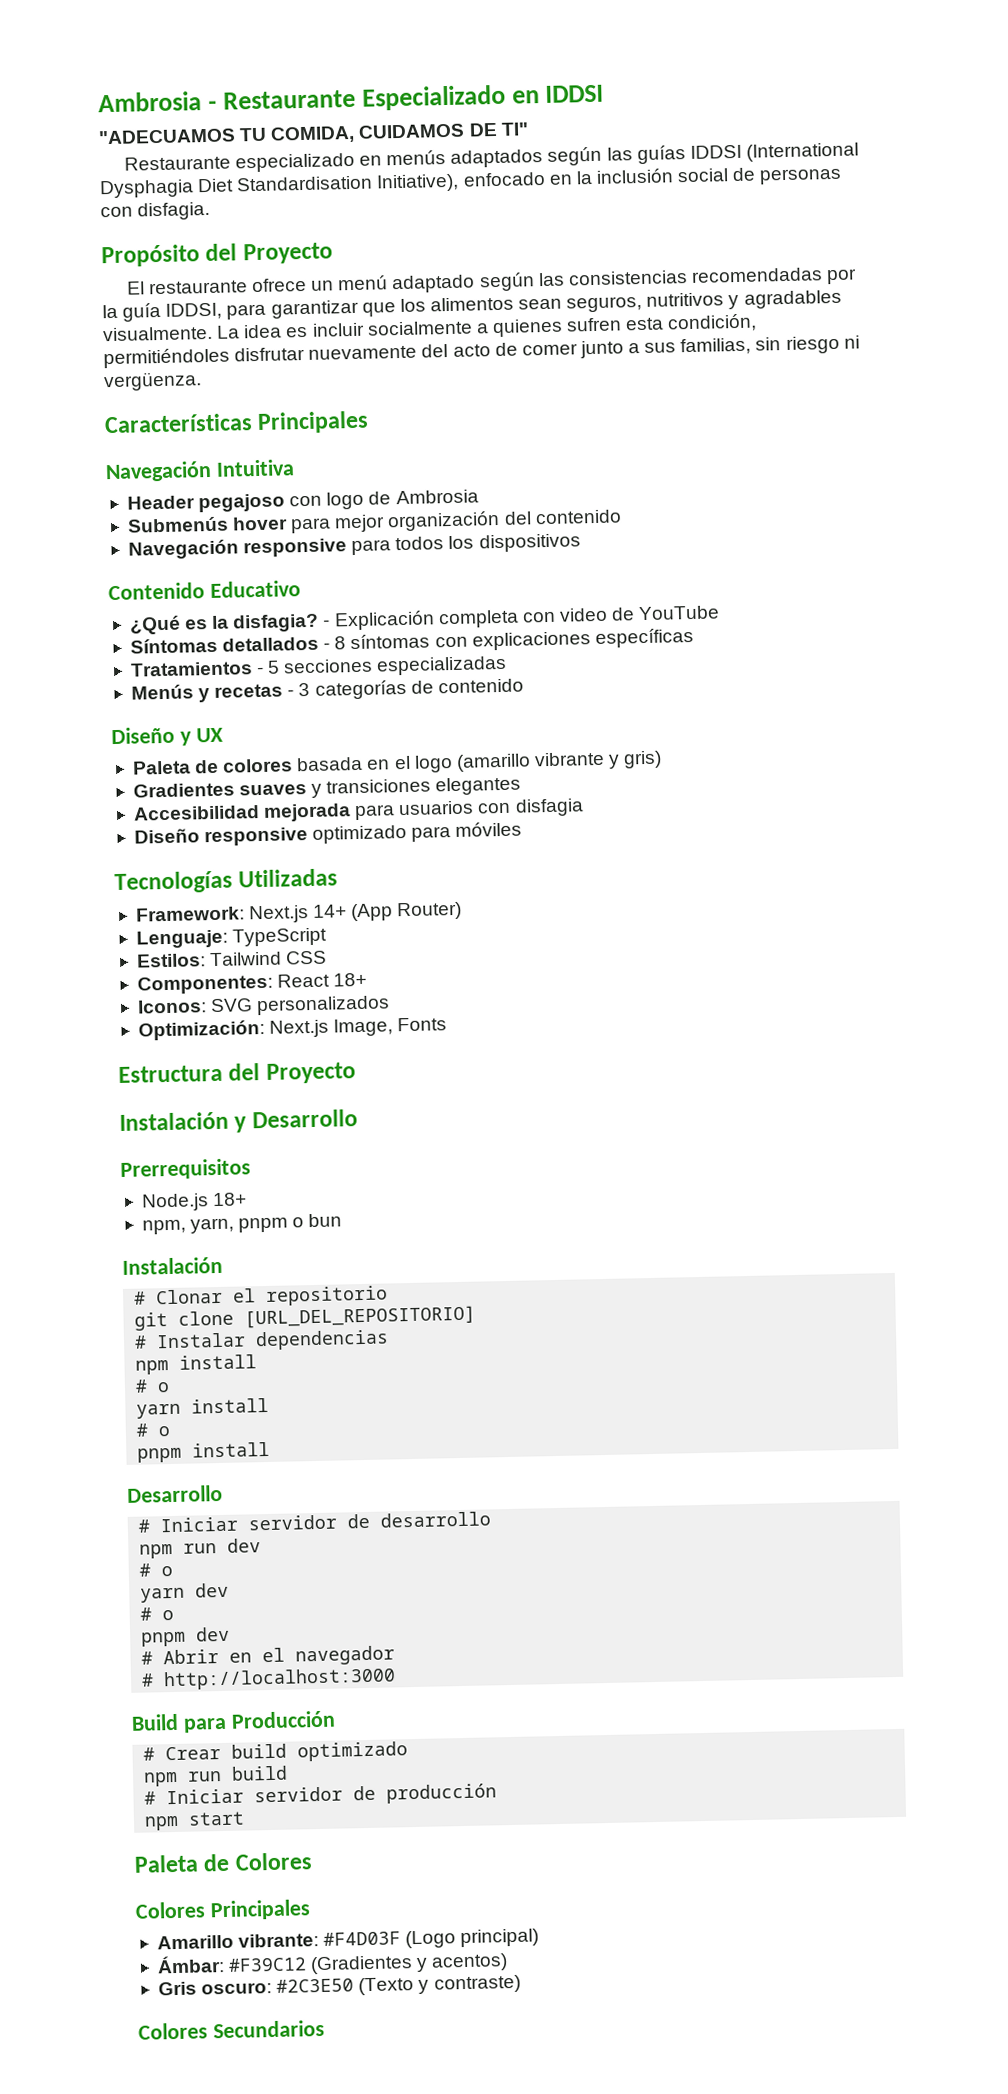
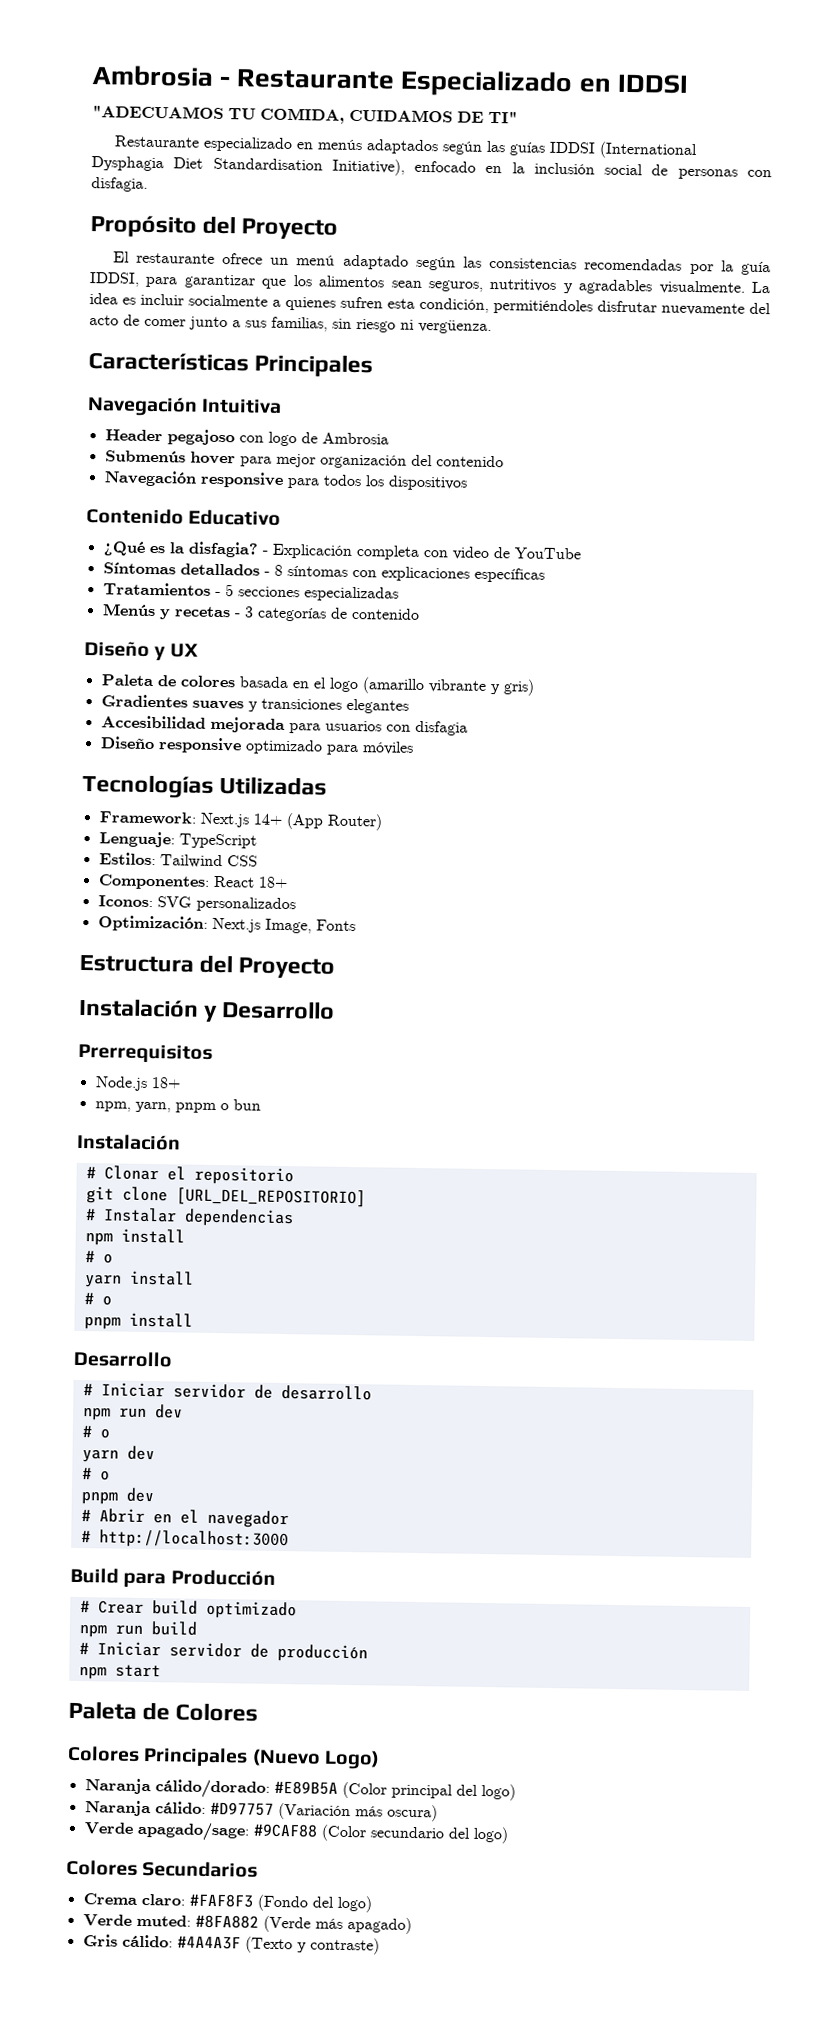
[156,1928,540,1950] [156,1953,509,1975] // Amarillo vibrante: #F4D03F (Logo principal) // Ámbar: #F39C12 (Gradientes y acentos) -> [251,1748,380,1770] [84,1778,516,1801] [84,1800,438,1822] [83,1821,509,1844] [66,1859,259,1878] [82,1893,372,1913] [82,1914,412,1934] (Nuevo Logo) // Naranja cálido/dorado: #E89B5A (Color principal del logo) // Naranja cálido: #D97757 (Variación más oscura) // Verde apagado/sage: #9CAF88 (Color secundario del logo) // Colores Secundarios // Crema claro: #FAF8F3 (Fondo del logo) // Verde muted: #8FA882 (Verde más apagado)
[201,1978,355,1995] oscuro: #2C3E50 -> [121,1934,241,1950] cálido: #4A4A3F
[138,2019,325,2040] // Colores Secundarios -> (380, 1946) none

